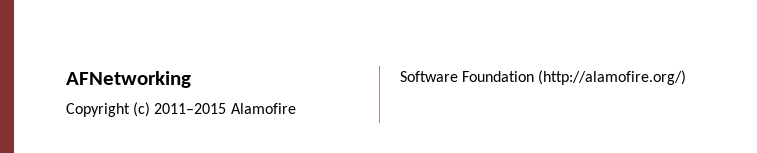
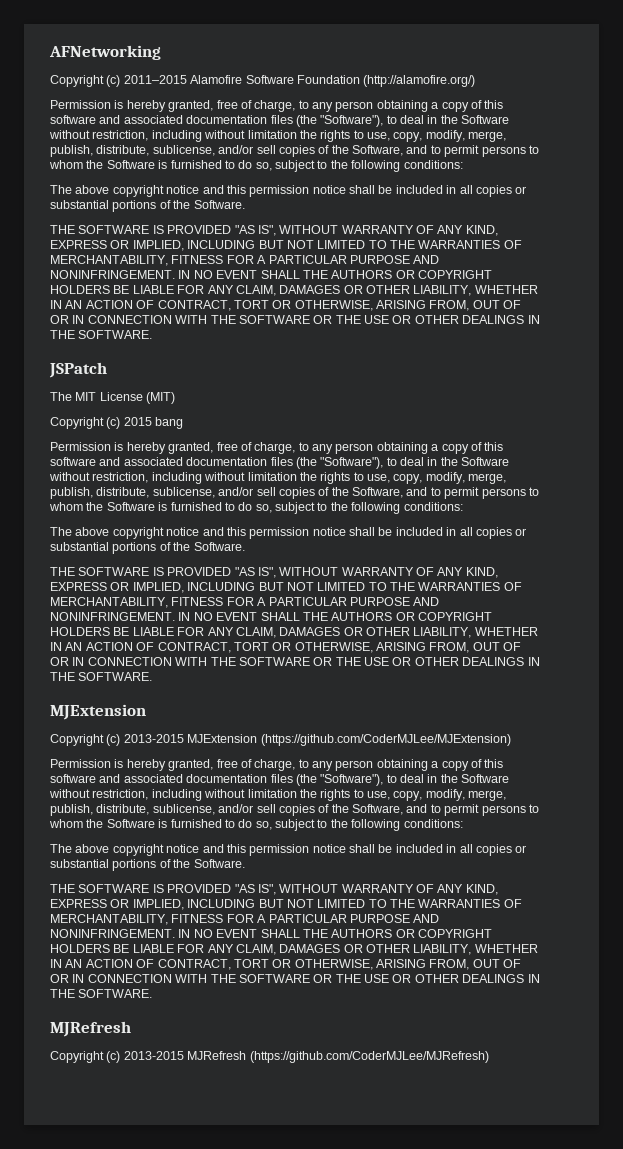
(687, 77) none -> [50,100,504,112] [50,115,510,127] [49,130,507,142] [50,145,539,157] [49,160,463,172] [50,185,527,197] [50,200,245,212] [50,225,498,236] [50,240,522,251] [50,255,440,266] [50,270,492,279] [50,285,538,296] [50,300,522,311] [50,315,540,324] [50,330,153,339] [49,362,107,378] [50,392,176,404] [50,417,184,429] [50,442,504,454] [50,457,510,469] [49,472,507,484] [50,487,539,499] [49,502,463,514] [50,527,527,539] [50,542,245,554] [50,567,498,578] [50,582,522,593] [50,597,440,608] [50,612,492,621] [50,627,538,638] [50,642,522,653] [50,657,540,666] [50,672,153,681] [50,704,146,720] [50,734,511,746] [50,759,504,771] [50,774,510,786] [49,789,507,801] [50,804,539,816] [49,819,463,831] [50,844,527,856] [50,859,245,871] [50,884,498,895] [50,899,522,910] [50,914,440,925] [50,929,492,938] [50,944,538,955] [50,959,522,970] [50,974,540,983] [50,989,153,998] [50,1021,131,1037] [50,1051,489,1063] // Permission is hereby granted, free of charge, to any person obtaining a copy of this software and associated documentation files (the "Software"), to deal in the Software without restriction, including without limitation the rights to use, copy, modify, merge, publish, distribute, sublicense, and/or sell copies of the Software, and to permit persons to whom the Software is furnished to do so, subject to the following conditions: // The above copyright notice and this permission notice shall be included in all copies or substantial portions of the Software. // THE SOFTWARE IS PROVIDED "AS IS", WITHOUT WARRANTY OF ANY KIND, EXPRESS OR IMPLIED, INCLUDING BUT NOT LIMITED TO THE WARRANTIES OF MERCHANTABILITY, FITNESS FOR A PARTICULAR PURPOSE AND NONINFRINGEMENT. IN NO EVENT SHALL THE AUTHORS OR COPYRIGHT HOLDERS BE LIABLE FOR ANY CLAIM, DAMAGES OR OTHER LIABILITY, WHETHER IN AN ACTION OF CONTRACT, TORT OR OTHERWISE, ARISING FROM, OUT OF OR IN CONNECTION WITH THE SOFTWARE OR THE USE OR OTHER DEALINGS IN THE SOFTWARE. // JSPatch // The MIT License (MIT) // Copyright (c) 2015 bang // Permission is hereby granted, free of charge, to any person obtaining a copy of this software and associated documentation files (the "Software"), to deal in the Software without restriction, including without limitation the rights to use, copy, modify, merge, publish, distribute, sublicense, and/or sell copies of the Software, and to permit persons to whom the Software is furnished to do so, subject to the following conditions: // The above copyright notice and this permission notice shall be included in all copies or substantial portions of the Software. // THE SOFTWARE IS PROVIDED "AS IS", WITHOUT WARRANTY OF ANY KIND, EXPRESS OR IMPLIED, INCLUDING BUT NOT LIMITED TO THE WARRANTIES OF MERCHANTABILITY, FITNESS FOR A PARTICULAR PURPOSE AND NONINFRINGEMENT. IN NO EVENT SHALL THE AUTHORS OR COPYRIGHT HOLDERS BE LIABLE FOR ANY CLAIM, DAMAGES OR OTHER LIABILITY, WHETHER IN AN ACTION OF CONTRACT, TORT OR OTHERWISE, ARISING FROM, OUT OF OR IN CONNECTION WITH THE SOFTWARE OR THE USE OR OTHER DEALINGS IN THE SOFTWARE. // MJExtension // Copyright (c) 2013-2015 MJExtension (https://github.com/CoderMJLee/MJExtension) // Permission is hereby granted, free of charge, to any person obtaining a copy of this software and associated documentation files (the "Software"), to deal in the Software without restriction, including without limitation the rights to use, copy, modify, merge, publish, distribute, sublicense, and/or sell copies of the Software, and to permit persons to whom the Software is furnished to do so, subject to the following conditions: // The above copyright notice and this permission notice shall be included in all copies or substantial portions of the Software. // THE SOFTWARE IS PROVIDED "AS IS", WITHOUT WARRANTY OF ANY KIND, EXPRESS OR IMPLIED, INCLUDING BUT NOT LIMITED TO THE WARRANTIES OF MERCHANTABILITY, FITNESS FOR A PARTICULAR PURPOSE AND NONINFRINGEMENT. IN NO EVENT SHALL THE AUTHORS OR COPYRIGHT HOLDERS BE LIABLE FOR ANY CLAIM, DAMAGES OR OTHER LIABILITY, WHETHER IN AN ACTION OF CONTRACT, TORT OR OTHERWISE, ARISING FROM, OUT OF OR IN CONNECTION WITH THE SOFTWARE OR THE USE OR OTHER DEALINGS IN THE SOFTWARE. // MJRefresh // Copyright (c) 2013-2015 MJRefresh (https://github.com/CoderMJLee/MJRefresh)

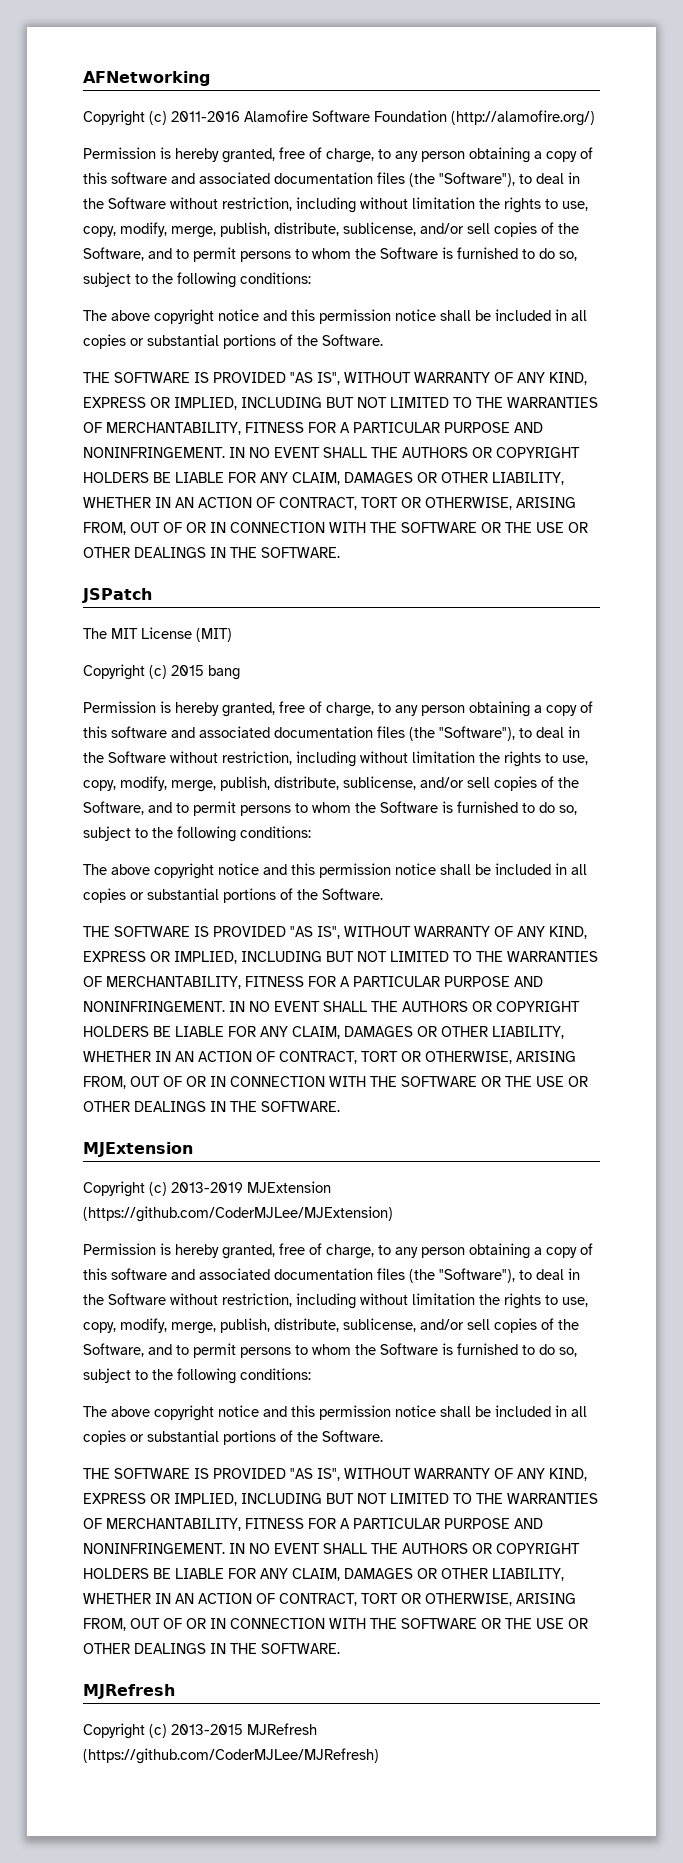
[123,75,187,84] 2011–2015 -> [171,111,240,122] 2011-2016
[123,734,184,743] 2013-2015 -> [171,1182,243,1193] 2013-2019

